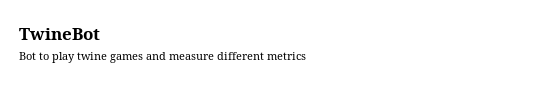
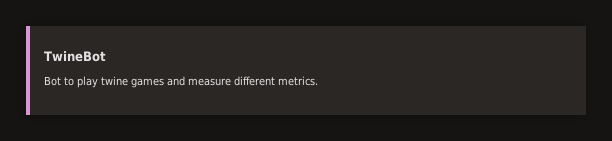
[267,52,306,60] metrics -> [278,76,318,86] metrics.

